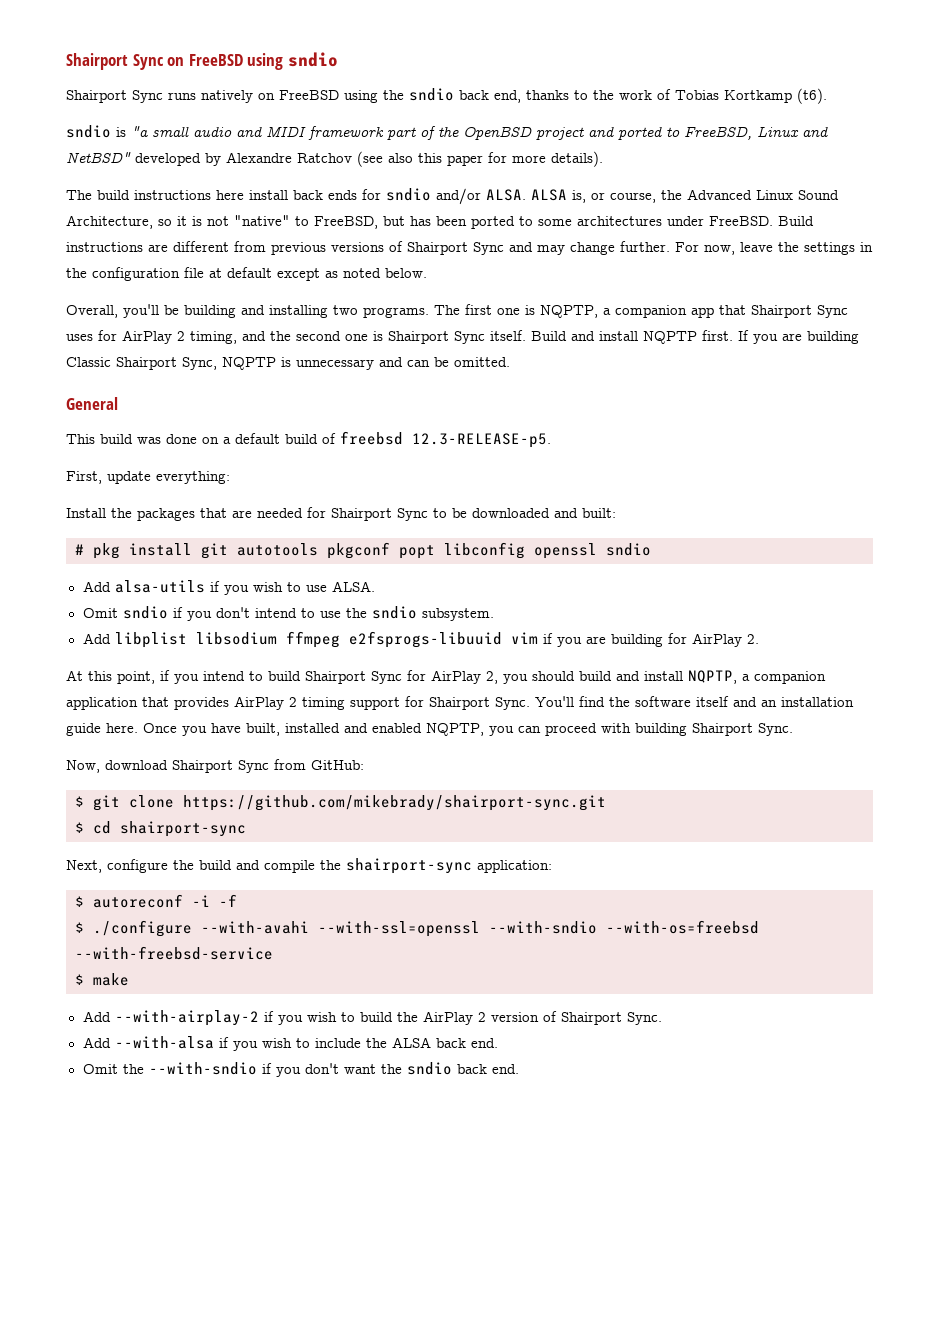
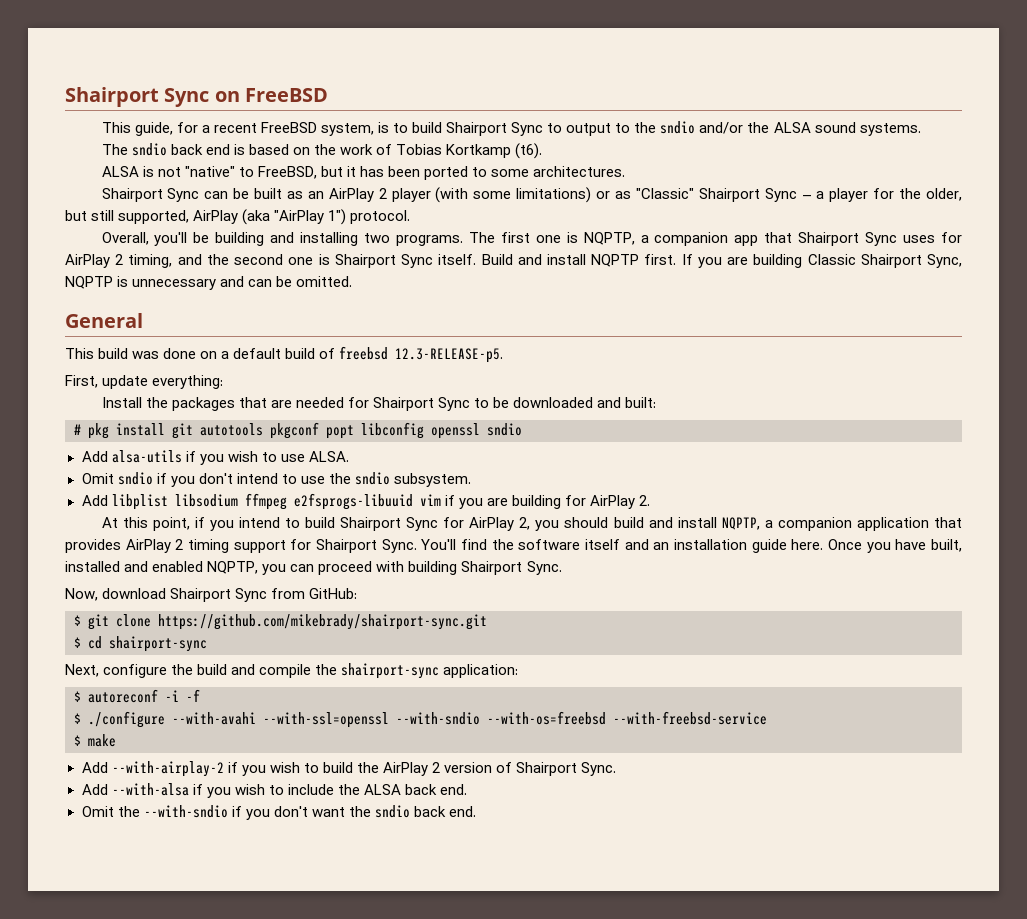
[247,52,338,70] [66,88,588,103] using sndio // Shairport Sync runs natively on FreeBSD using the sndio back end, thanks to -> [101,121,921,136] [101,143,310,156] // This guide, for a recent FreeBSD system, is to build Shairport Sync to output to the sndio and/or the ALSA sound systems. // The sndio back end is based on
[66,125,828,140] [66,151,603,167] [66,188,839,205] [66,215,187,229] sndio is "a small audio and MIDI framework part of the OpenBSD project and ported to FreeBSD, Linux and NetBSD" developed by Alexandre Ratchov (see also this paper for more details). // The build instructions here install back ends for sndio and/or ALSA. ALSA is, or course, the Advanced Linux Sound Architecture, so it -> [101,166,139,177] ALSA
(405, 221) none -> [346,166,356,177] it
[577,216,814,226] [66,241,873,255] [66,267,427,281] architectures under FreeBSD. Build instructions are different from previous versions of Shairport Sync and may change further. For now, leave the settings in the configuration file at default except as noted below. -> [533,166,626,177] [101,187,962,203] [65,209,411,225] architectures. // Shairport Sync can be built as an AirPlay 2 player (with some limitations) or as "Classic" Shairport Sync – a player for the older, but still supported, AirPlay (aka "AirPlay 1") protocol.

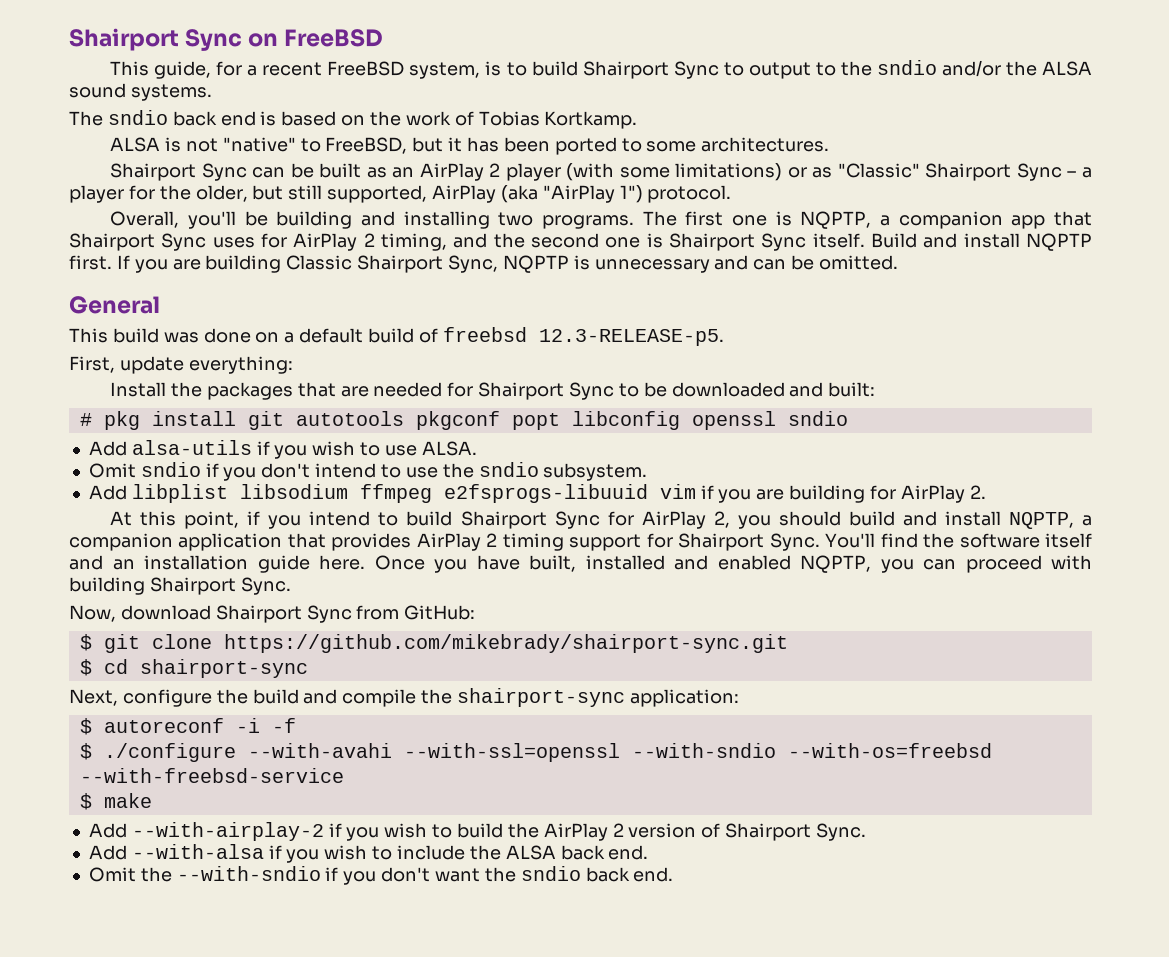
[446,143,543,159] Kortkamp (t6). -> [544,111,638,129] Kortkamp.

